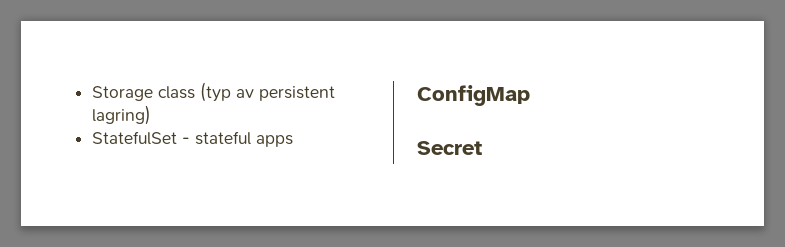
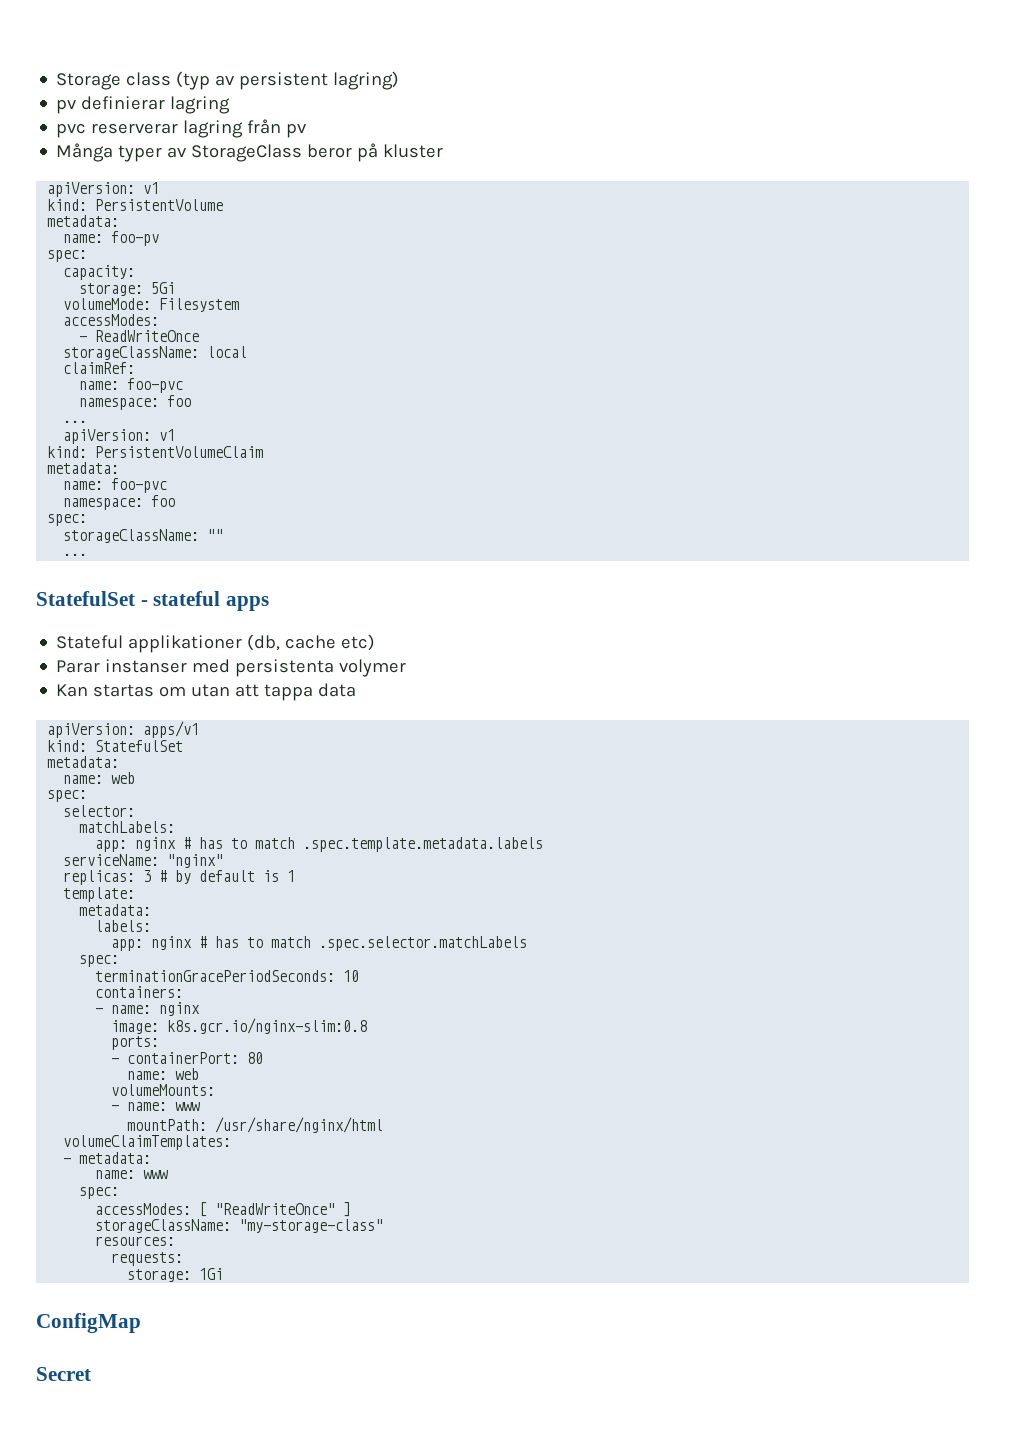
[92,131,294,147] StatefulSet - stateful apps -> [56,96,231,114] [56,119,307,138] [56,143,444,162] [47,182,160,197] [47,199,224,211] [47,215,120,227] [63,231,160,246] [47,250,88,262] [63,265,136,280] [79,282,176,296] [63,298,240,312] [63,314,160,326] [79,330,200,342] [63,346,248,360] [63,362,136,374] [79,378,184,393] [79,395,192,410] [63,420,88,423] [63,429,176,444] [47,446,264,458] [47,462,120,474] [63,478,168,493] [63,495,176,510] [47,514,88,526] [63,529,224,543] [63,553,88,556] [36,591,270,611] [56,634,376,653] [56,659,407,677] [56,683,357,701] [47,721,200,738] [47,740,184,752] [47,756,120,768] [63,772,136,784] [47,790,88,802] [63,805,136,817] [79,821,176,833] [95,837,544,852] [63,854,224,868] [63,870,296,885] [63,887,136,902] [79,904,152,916] [95,920,152,932] [111,936,528,951] [79,955,120,967] [95,970,360,982] [95,986,184,998] [95,1002,201,1016] [111,1018,368,1034] [111,1036,160,1050] [111,1052,264,1064] [127,1068,200,1080] [111,1084,216,1096] [111,1102,201,1111] [127,1117,384,1133] [63,1135,232,1150] [63,1152,152,1164] [95,1170,169,1179] [79,1187,120,1199] [95,1202,352,1217] [95,1219,384,1233] [95,1236,176,1246] [111,1252,184,1266] [127,1268,224,1282] pv definierar lagring // pvc reserverar lagring från pv // Många typer av StorageClass beror på kluster // apiVersion: v1 // kind: PersistentVolume // metadata: // name: foo-pv // spec: // capacity: // storage: 5Gi // volumeMode: Filesystem // accessModes: // - ReadWriteOnce // storageClassName: local // claimRef: // name: foo-pvc // namespace: foo // ... // apiVersion: v1 // kind: PersistentVolumeClaim // metadata: // name: foo-pvc // namespace: foo // spec: // storageClassName: "" // ... // StatefulSet - stateful apps // Stateful applikationer (db, cache etc) // Parar instanser med persistenta volymer // Kan startas om utan att tappa data // apiVersion: apps/v1 // kind: StatefulSet // metadata: // name: web // spec: // selector: // matchLabels: // app: nginx # has to match .spec.template.metadata.labels // serviceName: "nginx" // replicas: 3 # by default is 1 // template: // metadata: // labels: // app: nginx # has to match .spec.selector.matchLabels // spec: // terminationGracePeriodSeconds: 10 // containers: // - name: nginx // image: k8s.gcr.io/nginx-slim:0.8 // ports: // - containerPort: 80 // name: web // volumeMounts: // - name: www // mountPath: /usr/share/nginx/html // volumeClaimTemplates: // - metadata: // name: www // spec: // accessModes: [ "ReadWriteOnce" ] // storageClassName: "my-storage-class" // resources: // requests: // storage: 1Gi

